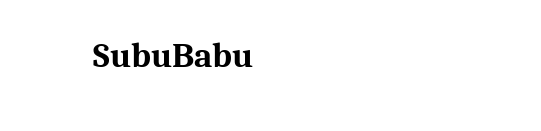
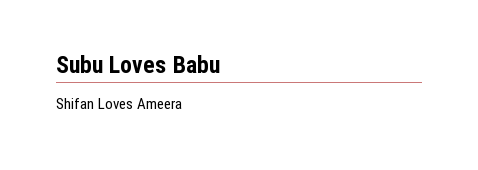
[93,42,253,67] SubuBabu -> [56,55,220,73] [56,98,183,109] Subu Loves Babu // Shifan Loves Ameera

